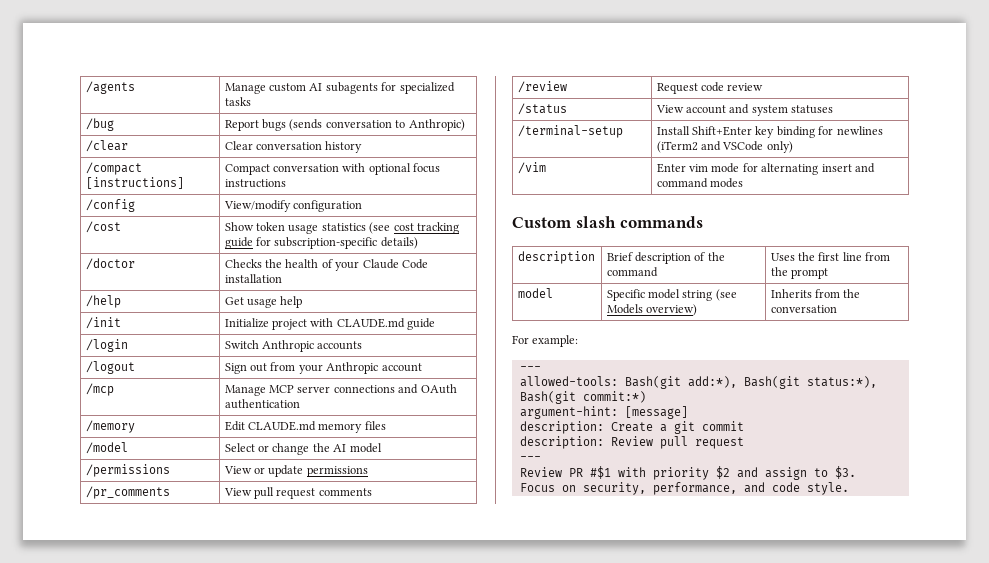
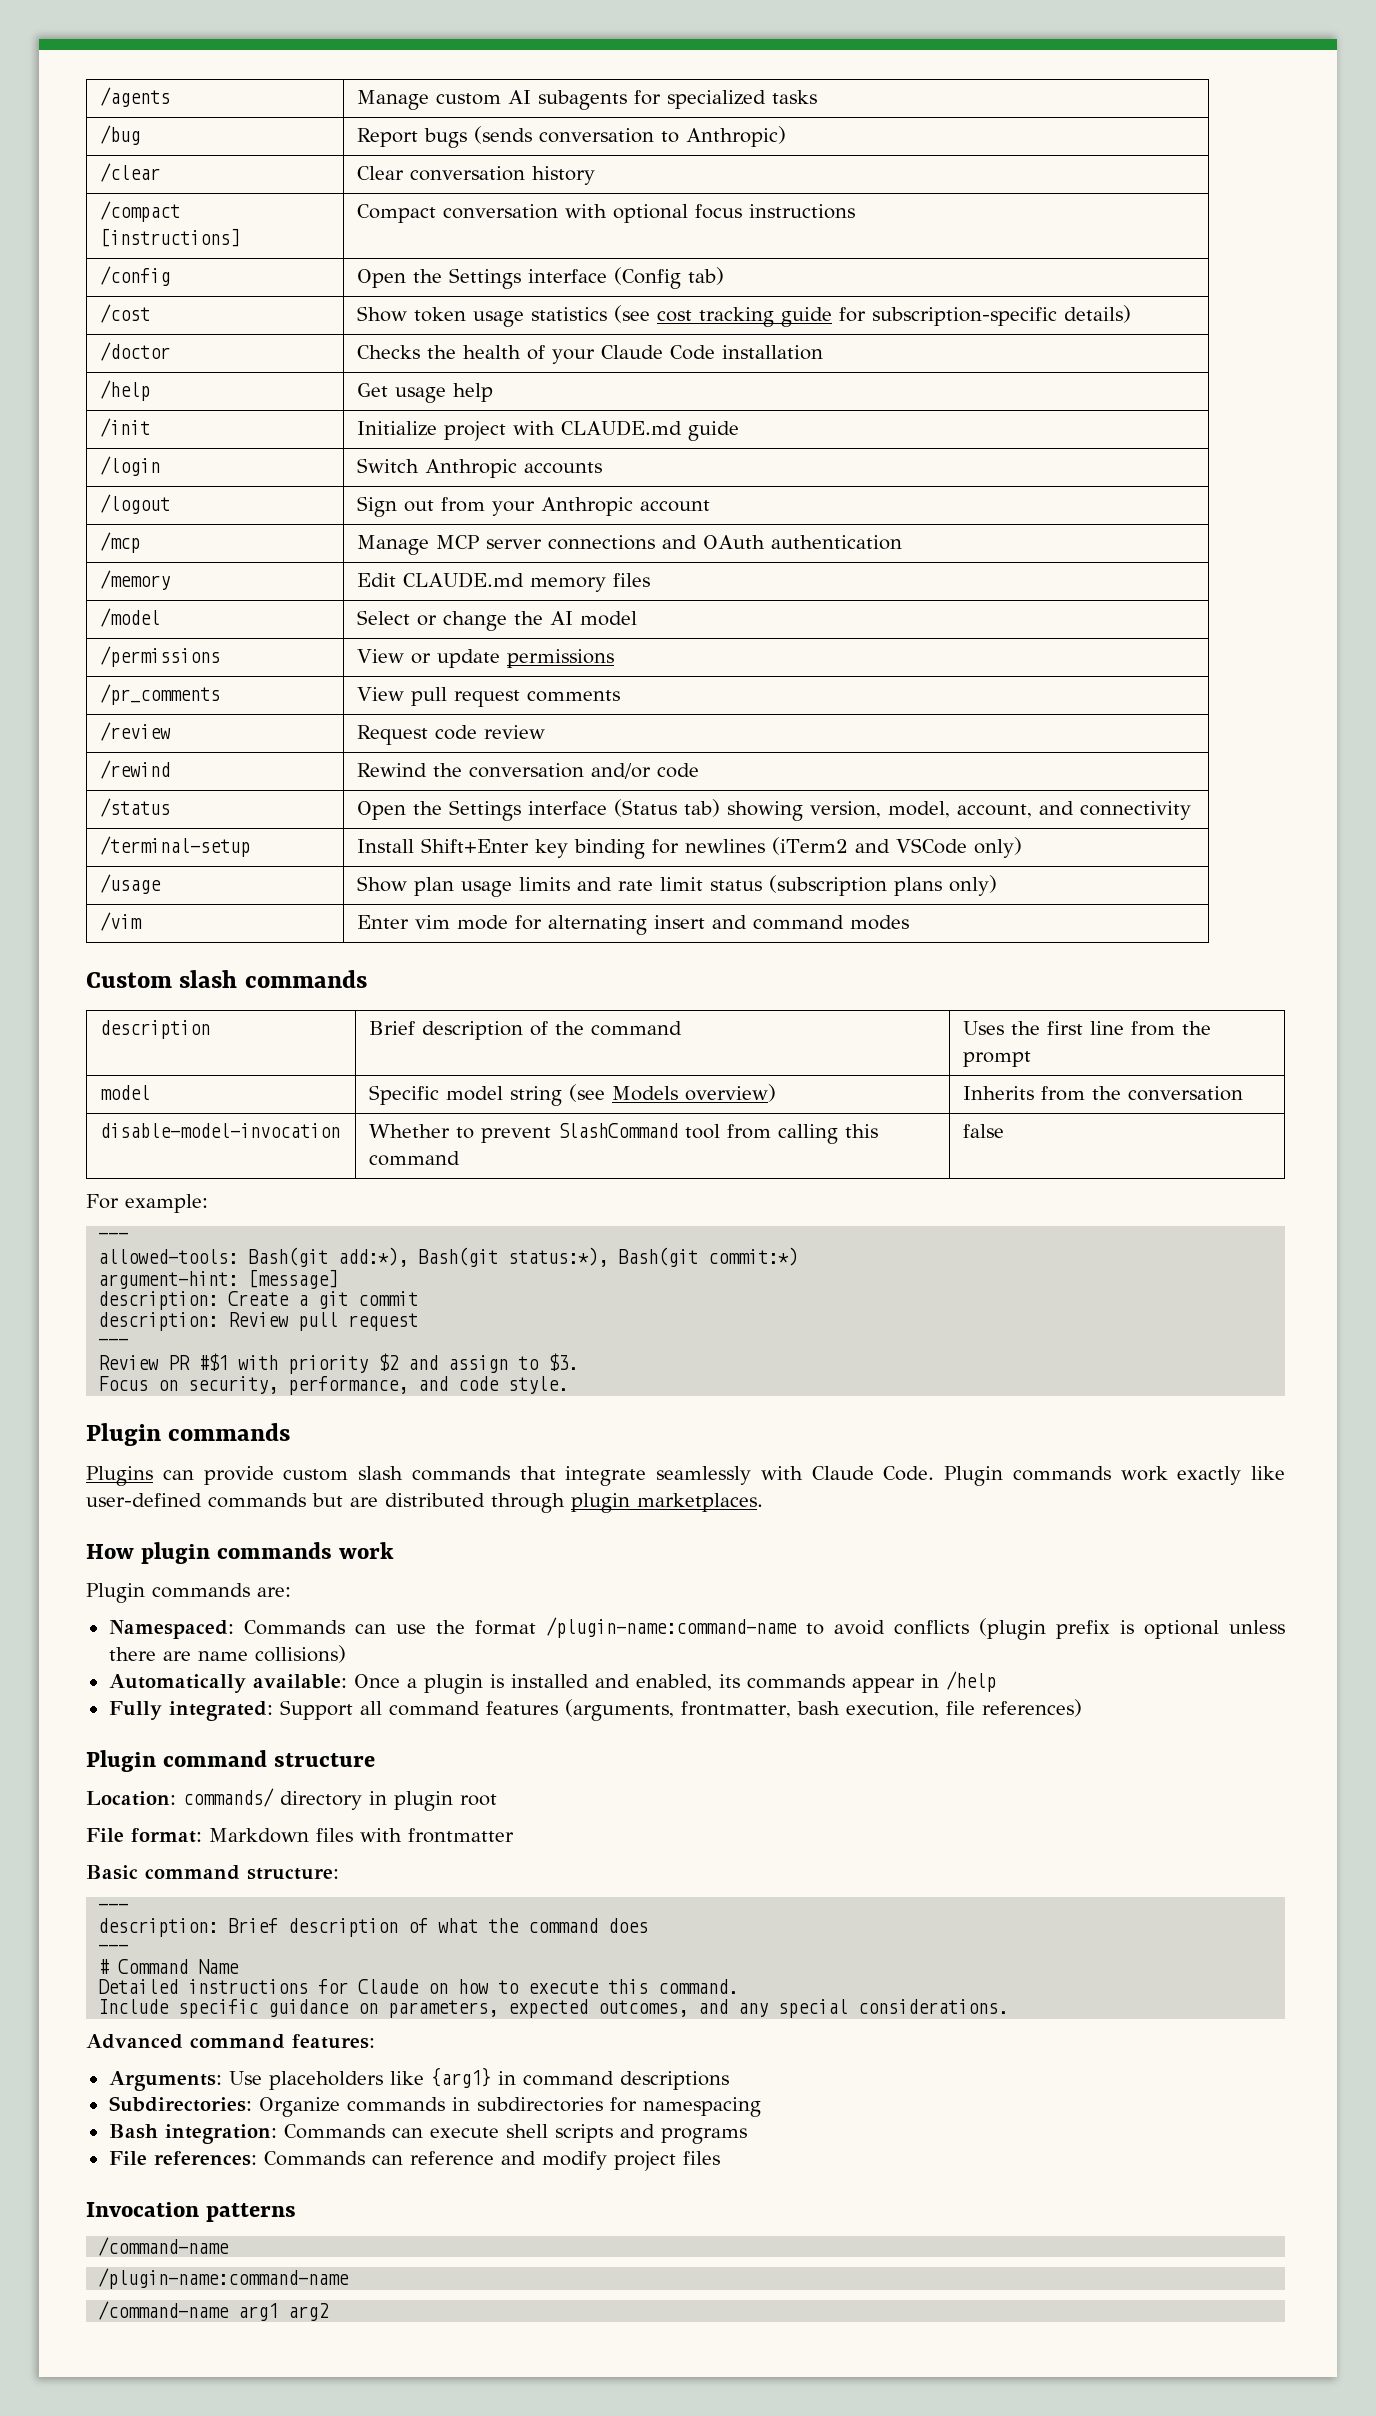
[223,200,363,212] View/modify configuration -> [357,267,725,289] Open the Settings interface (Config tab)
[517,103,567,115] [655,104,834,116] /status | View account and system statuses -> [100,760,171,779] [357,763,700,779] [100,798,171,817] [357,799,1192,821] /rewind | Rewind the conversation and/or code // /status | Open the Settings interface (Status tab) showing version, model, account, and connectivity
(793, 147) none -> [100,874,162,894] [357,875,998,897] // /usage | Show plan usage limits and rate limit status (subscription plans only)
(837, 309) none -> [100,1123,341,1138] [369,1123,879,1144] [369,1151,461,1166] [963,1124,1005,1138] // disable-model-invocation | Whether to prevent SlashCommand tool from calling this command | false
(849, 488) none -> [86,1423,291,1446] [86,1466,1285,1486] [86,1493,763,1513] [86,1542,395,1564] [86,1583,291,1603] [108,1617,1285,1640] [108,1645,346,1663] [108,1671,996,1694] [108,1699,1082,1721] [86,1750,376,1772] [86,1788,497,1811] [86,1828,514,1843] [86,1865,339,1880] [98,1903,129,1911] [98,1918,649,1937] [98,1944,129,1952] [98,1959,240,1974] [98,1979,739,1994] [98,1999,1009,2018] [86,2034,375,2049] [108,2067,729,2091] [108,2096,761,2117] [108,2124,747,2144] [108,2151,720,2171] [86,2202,297,2222] [98,2237,230,2256] [98,2268,350,2289] [98,2301,330,2321] // Plugin commands // Plugins can provide custom slash commands that integrate seamlessly with Claude Code. Plugin commands work exactly like user-defined commands but are distributed through plugin marketplaces. // How plugin commands work // Plugin commands are: // Namespaced: Commands can use the format /plugin-name:command-name to avoid conflicts (plugin prefix is optional unless there are name collisions) // Automatically available: Once a plugin is installed and enabled, its commands appear in /help // Fully integrated: Support all command features (arguments, frontmatter, bash execution, file references) // Plugin command structure // Location: commands/ directory in plugin root // File format: Markdown files with frontmatter // Basic command structure: // --- // description: Brief description of what the command does // --- // # Command Name // Detailed instructions for Claude on how to execute this command. // Include specific guidance on parameters, expected outcomes, and any special considerations. // Advanced command features: // Arguments: Use placeholders like {arg1} in command descriptions // Subdirectories: Organize commands in subdirectories for namespacing // Bash integration: Commands can execute shell scripts and programs // File references: Commands can reference and modify project files // Invocation patterns // /command-name // /plugin-name:command-name // /command-name arg1 arg2

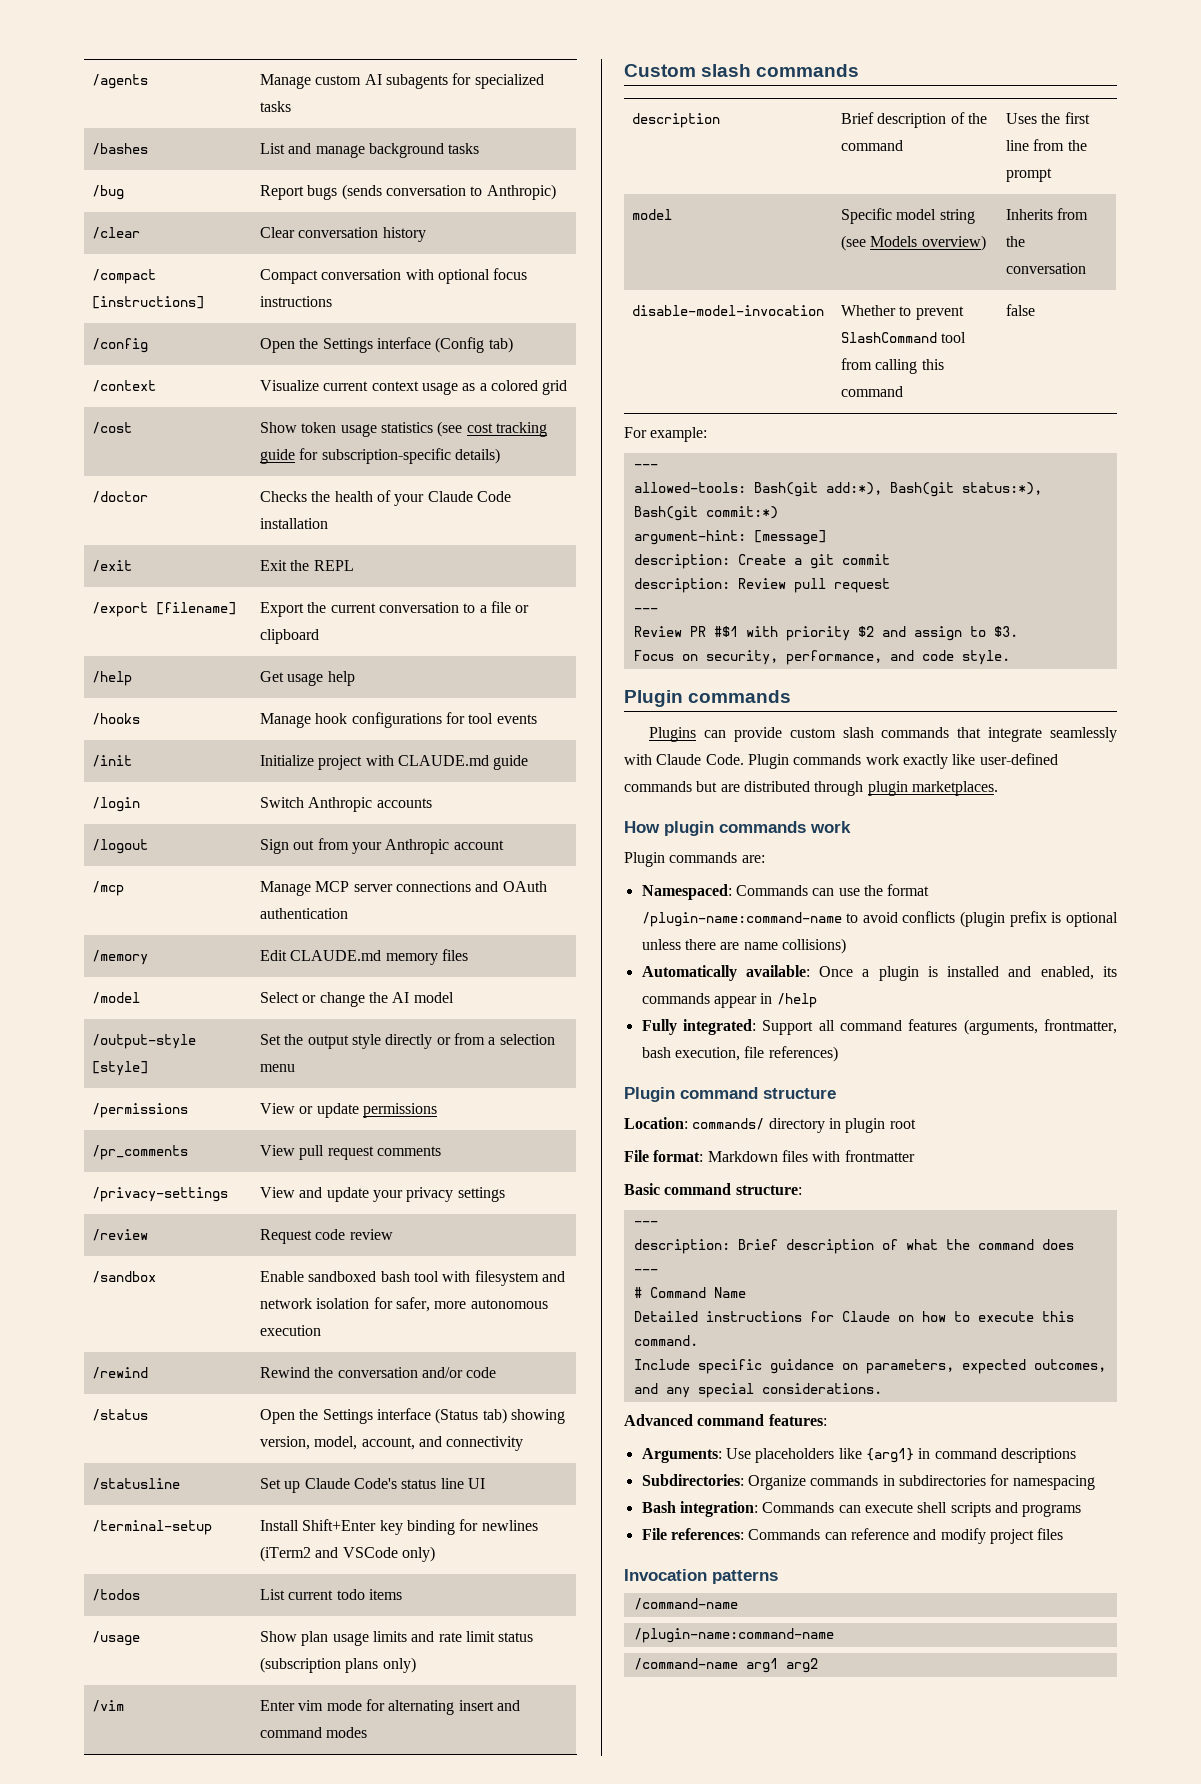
(818, 97) none -> [92,143,149,155] [260,143,480,158] // /bashes | List and manage background tasks
(725, 276) none -> [92,380,157,392] [260,380,568,395] // /context | Visualize current context usage as a colored grid
[100,380,151,401] [357,383,494,403] /help | Get usage help -> [92,560,133,572] [260,560,354,571] [92,602,237,617] [260,601,530,617] [260,629,320,644] [92,671,133,686] [260,671,355,686] [92,713,141,725] [260,712,537,728] /exit | Exit the REPL // /export [filename] | Export the current conversation to a file or clipboard // /help | Get usage help // /hooks | Manage hook configurations for tool events
(638, 618) none -> [92,1034,197,1049] [92,1061,149,1076] [260,1033,555,1049] [260,1064,296,1072] // /output-style [style] | Set the output style directly or from a selection menu
[100,722,172,741] [357,725,546,745] /review | Request code review -> [92,1187,229,1202] [260,1187,505,1202] [92,1229,149,1241] [260,1229,393,1244] [92,1271,157,1283] [260,1270,566,1286] [260,1297,548,1312] [260,1325,322,1336] /privacy-settings | View and update your privacy settings // /review | Request code review // /sandbox | Enable sandboxed bash tool with filesystem and network isolation for safer, more autonomous execution
(1192, 810) none -> [92,1478,181,1490] [260,1478,486,1493] // /statusline | Set up Claude Code's status line UI
(1023, 847) none -> [92,1589,141,1601] [260,1589,403,1600] // /todos | List current todo items

